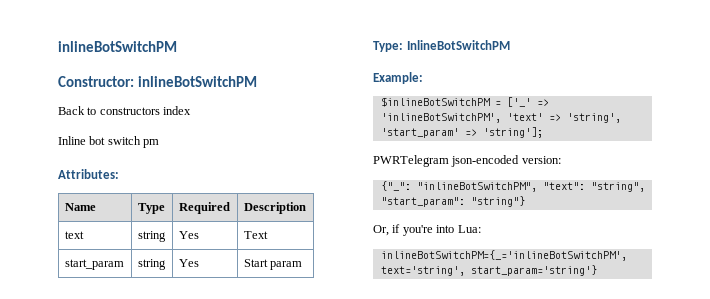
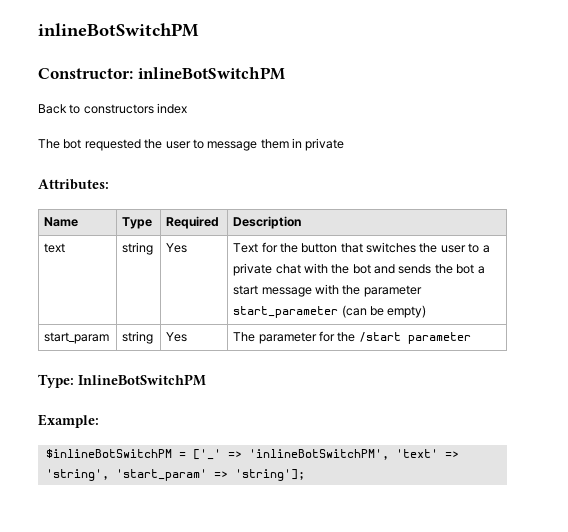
[58,136,160,148] Inline bot switch pm -> [38,138,345,151] The bot requested the user to message them in private
[64,259,124,270] [137,259,166,270] [178,259,199,267] [243,259,302,270] // start_param | string | Yes | Start param -> [261,242,490,253] [233,263,485,276] [233,284,422,297] [233,305,427,318] [44,332,110,344] [122,331,154,344] [166,332,188,342] [233,331,471,344] for the button that switches the user to a private chat with the bot and sends the bot a start message with the parameter start_parameter (can be empty) // start_param | string | Yes | The parameter for the /start parameter
[373,155,561,167] [380,181,645,192] [380,196,525,207] [373,224,481,236] [380,250,627,261] [380,265,597,276] // PWRTelegram json-encoded version: // {"_": "inlineBotSwitchPM", "text": "string", "start_param": "string"} // Or, if you're into Lua: // inlineBotSwitchPM={_='inlineBotSwitchPM', text='string', start_param='string'} -> (305, 475) none

